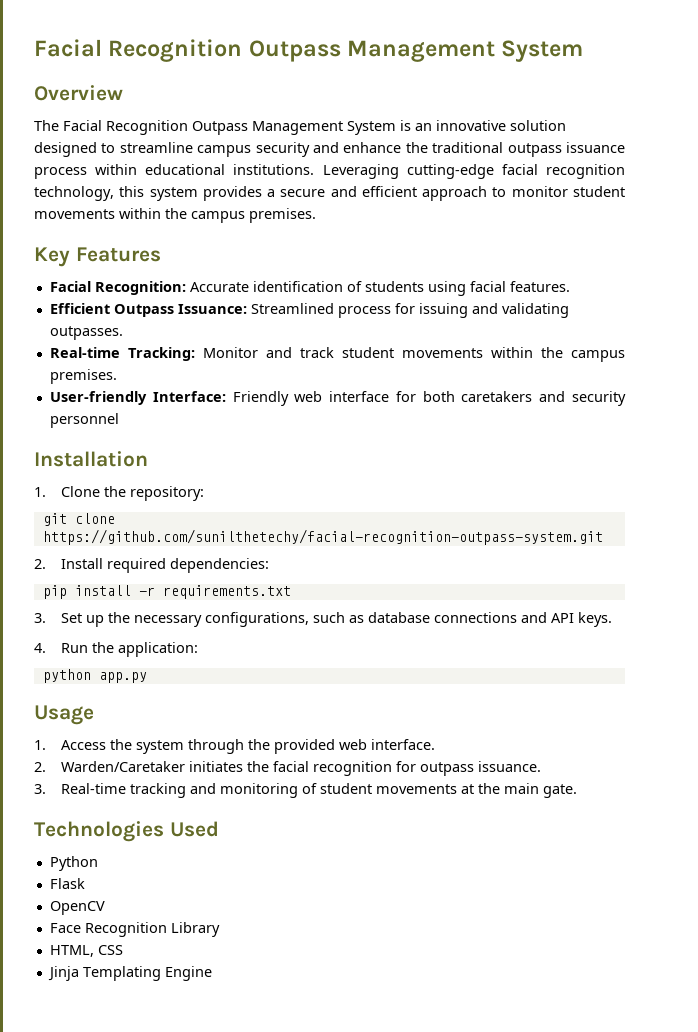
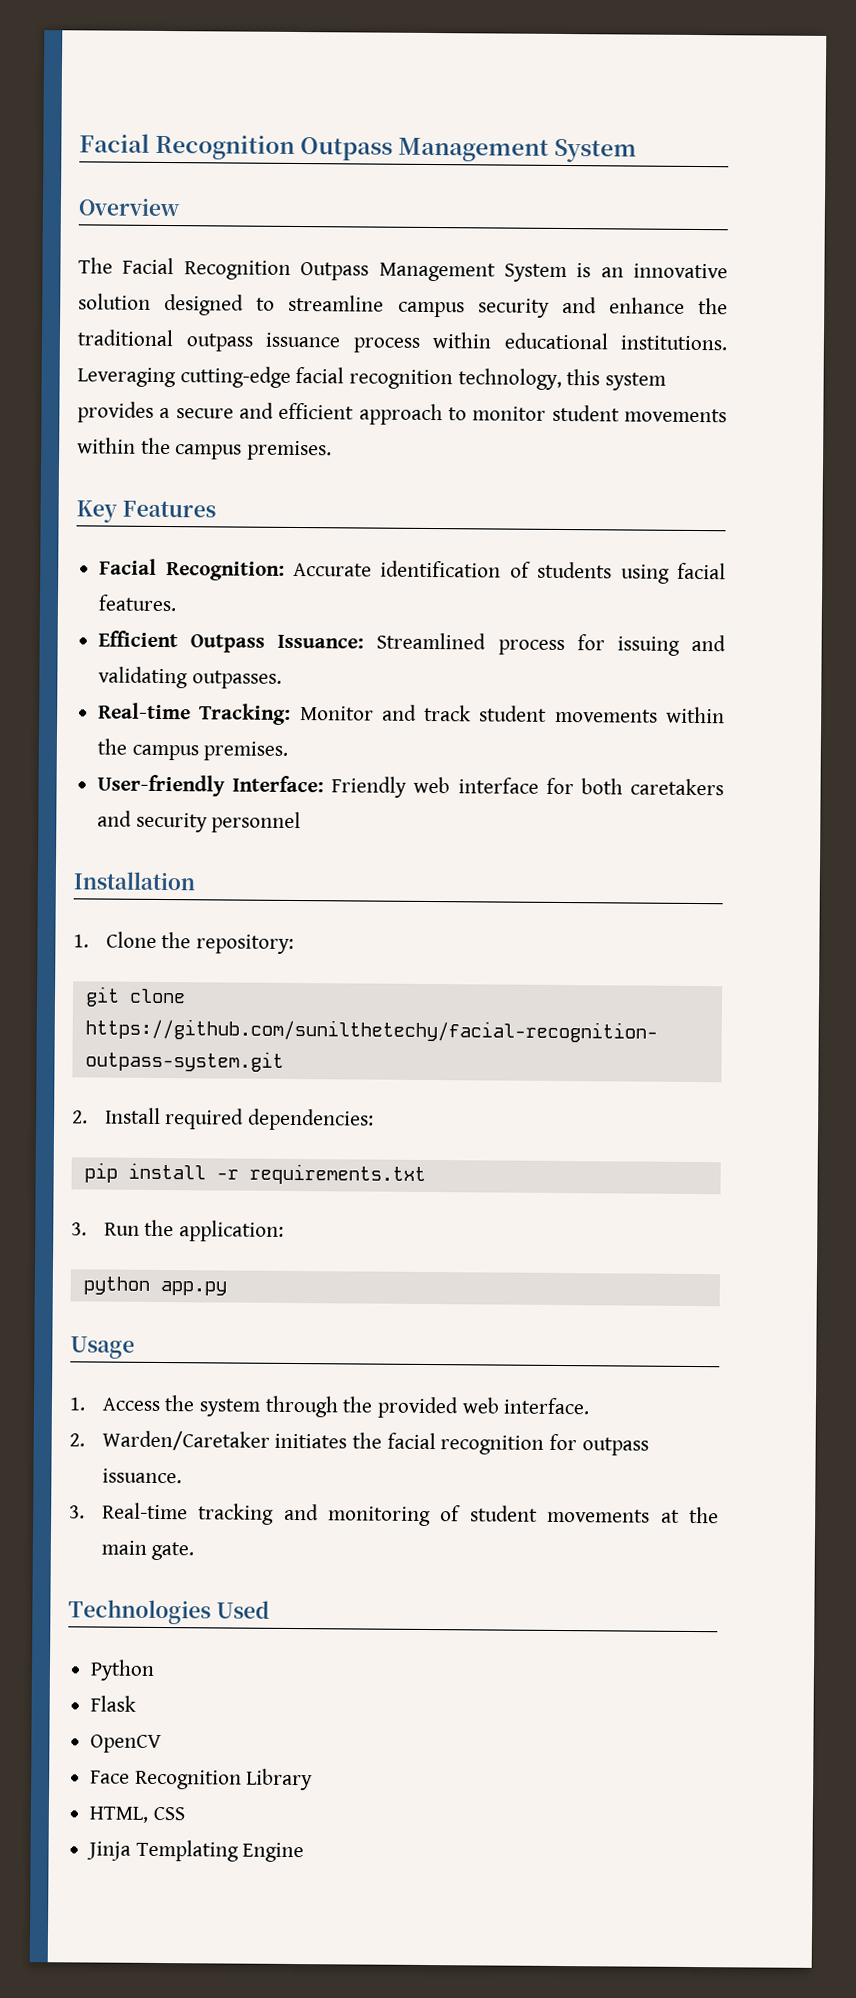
[60,612,612,627] [34,643,46,653] Set up the necessary configurations, such as database connections and API keys. // 4. -> (87, 1229) none

